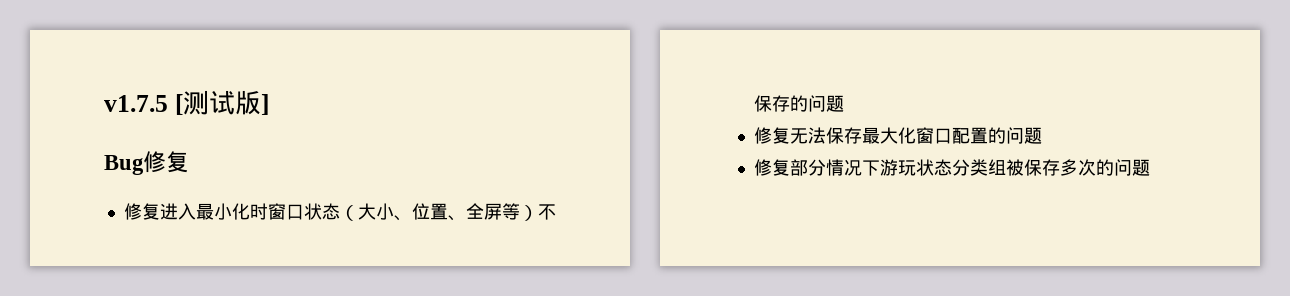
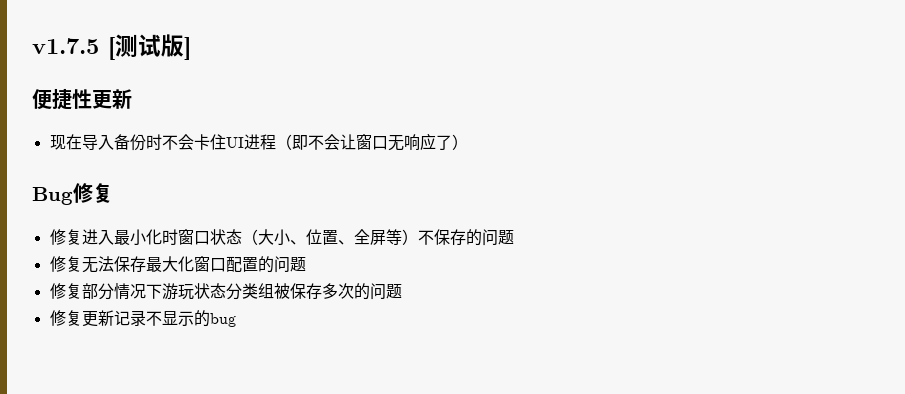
(269, 104) none -> [32,88,132,110] [49,133,468,151] // 便捷性更新 // 现在导入备份时不会卡住UI进程（即不会让窗口无响应了）
(1150, 167) none -> [49,310,236,327] // 修复更新记录不显示的bug

